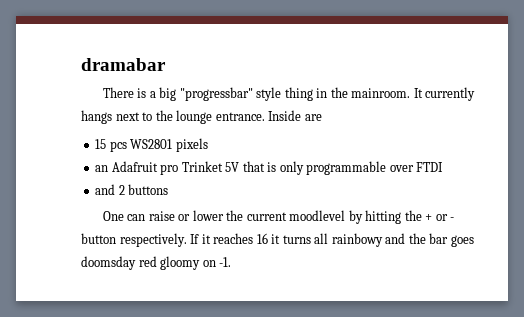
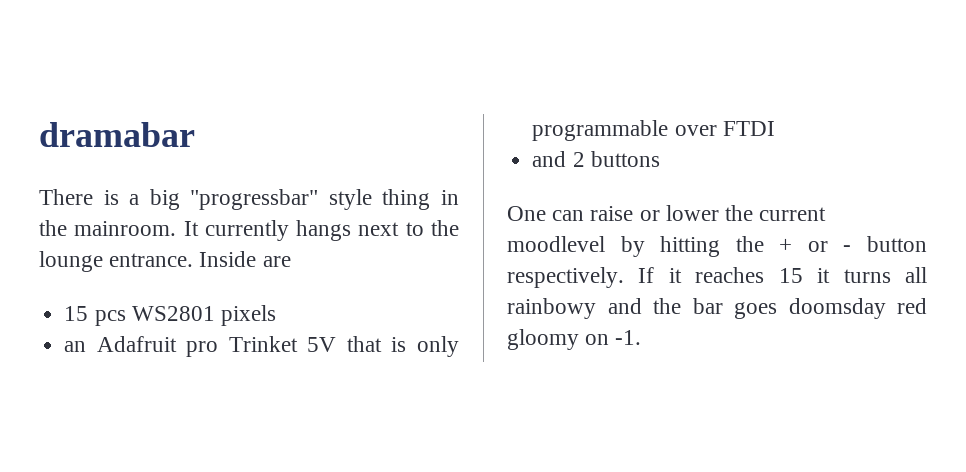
[256,233,268,244] 16 -> [778,268,803,283] 15

